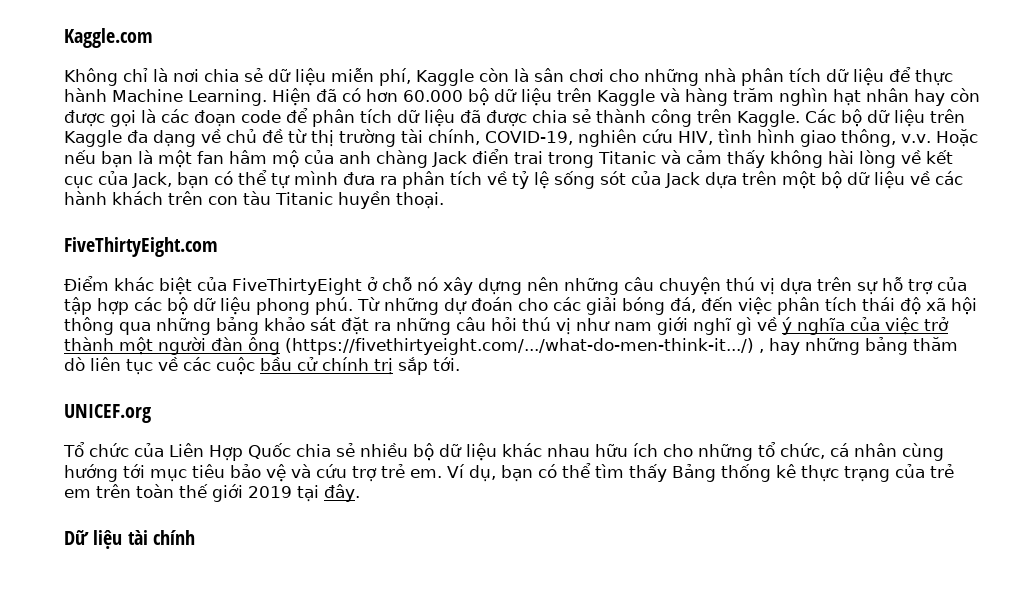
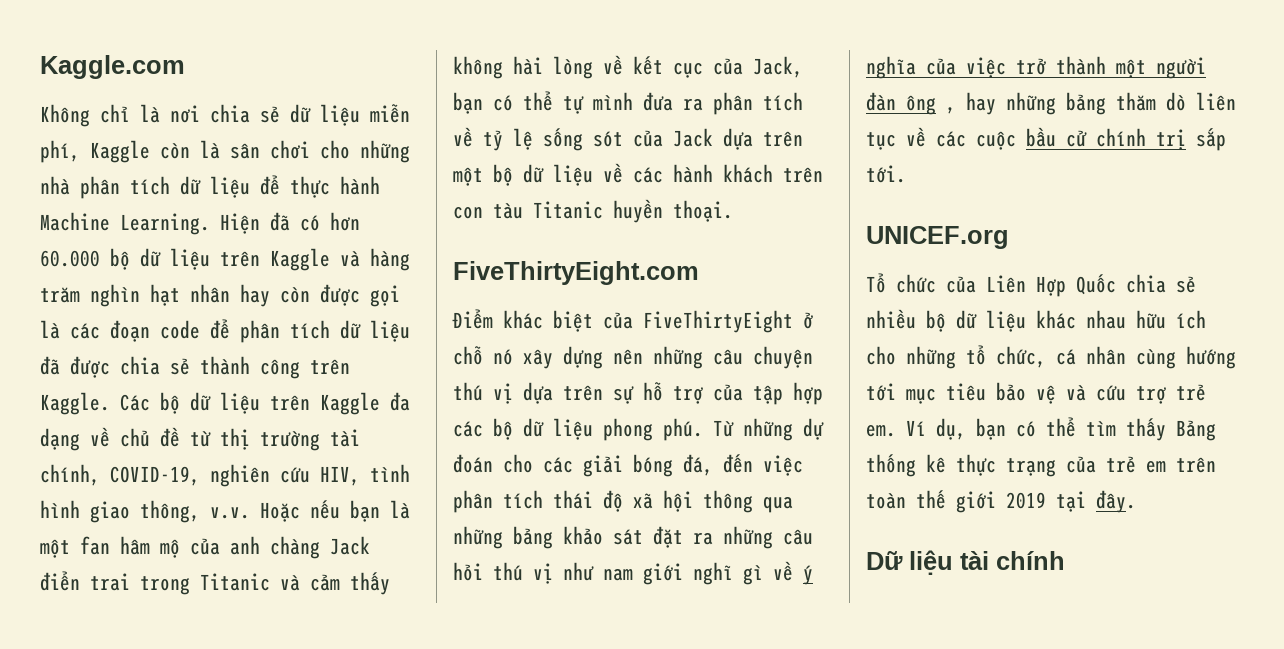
[285,338,754,355] (https://fivethirtyeight.com/.../what-do-men-think-it.../) -> (936, 105) none

